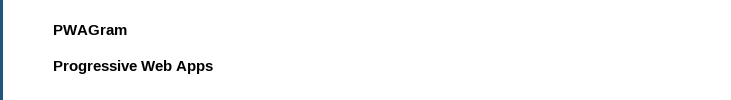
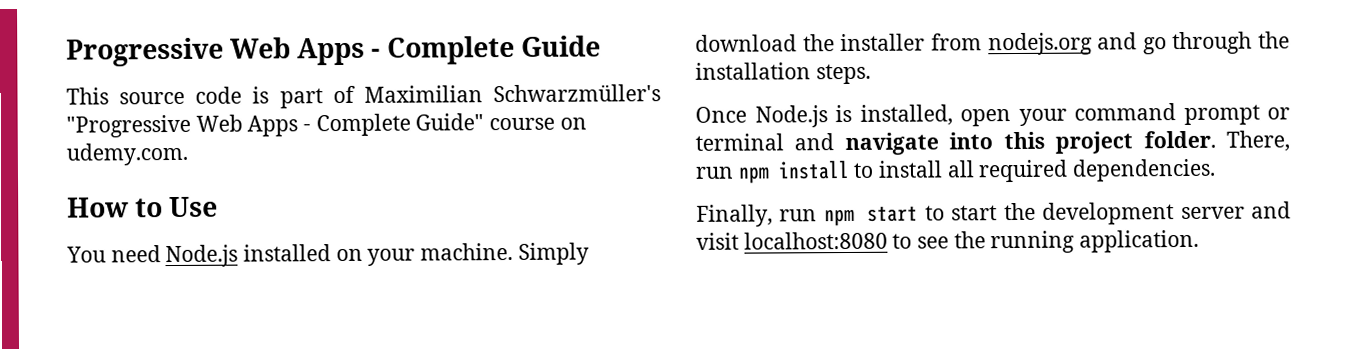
[53,25,127,35] PWAGram // -> (66, 52) none
(214, 67) none -> [371,35,601,65] [66,84,661,109] [66,113,587,138] [66,142,188,166] [67,196,219,218] [66,242,589,268] [695,31,1290,56] [695,62,871,85] [695,103,1290,128] [695,130,1290,156] [695,158,1217,184] [696,201,1291,227] [696,229,1200,254] - Complete Guide // This source code is part of Maximilian Schwarzmüller's "Progressive Web Apps - Complete Guide" course on udemy.com. // How to Use // You need Node.js installed on your machine. Simply download the installer from nodejs.org and go through the installation steps. // Once Node.js is installed, open your command prompt or terminal and navigate into this project folder. There, run npm install to install all required dependencies. // Finally, run npm start to start the development server and visit localhost:8080 to see the running application.

